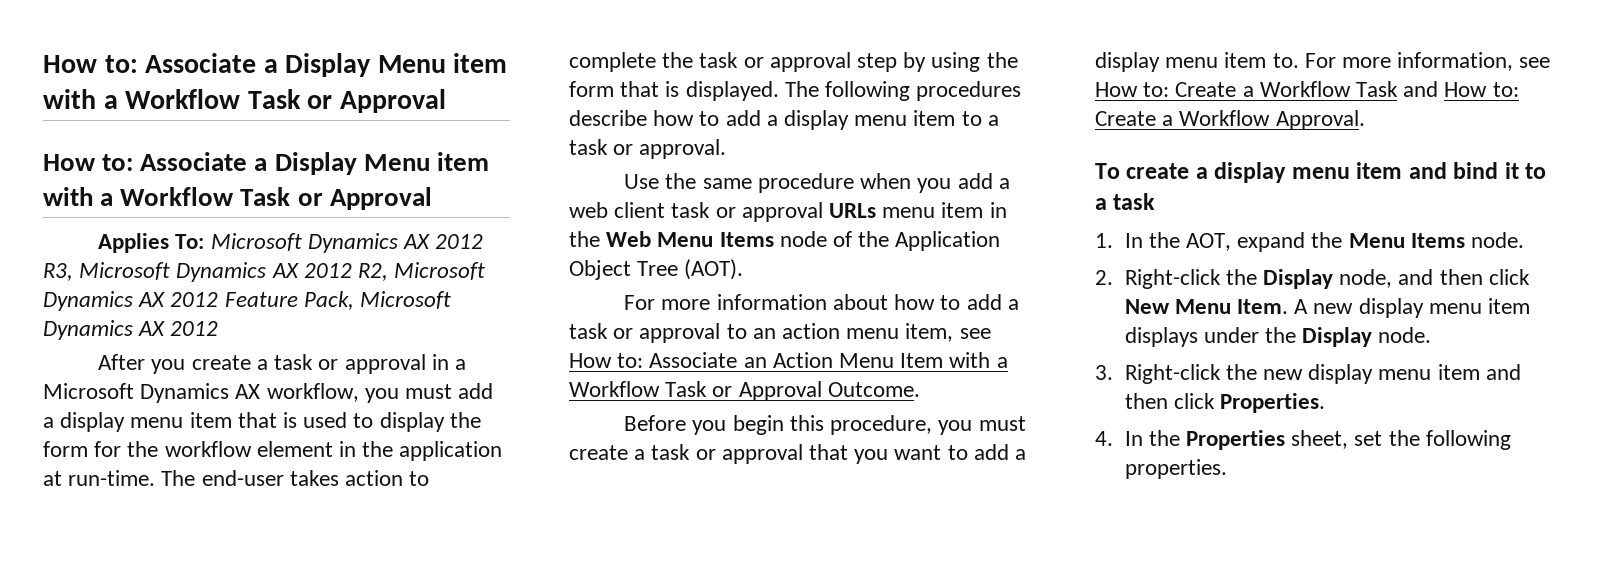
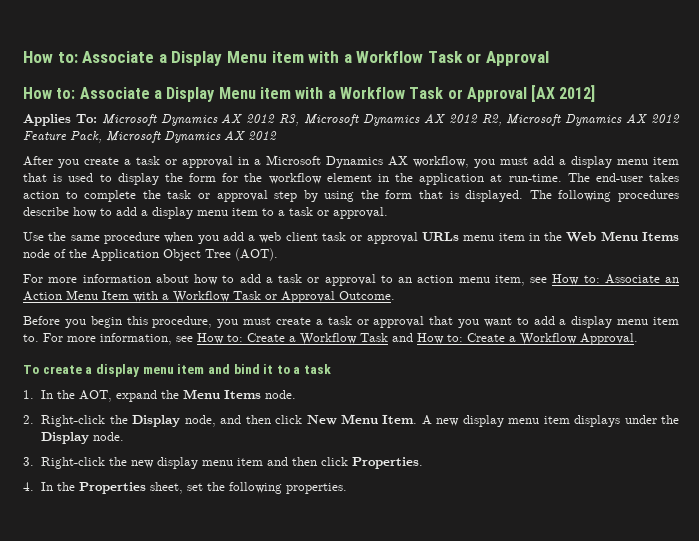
(432, 198) none -> [531,85,596,102] [AX 2012]

